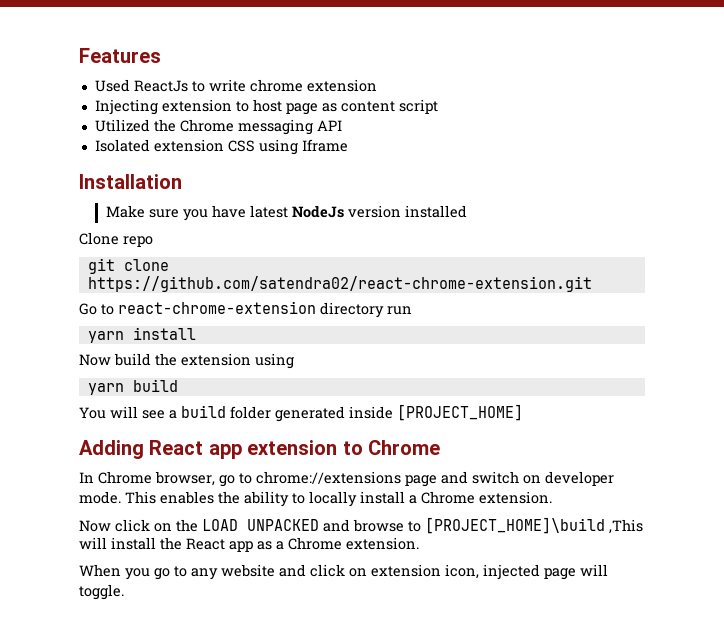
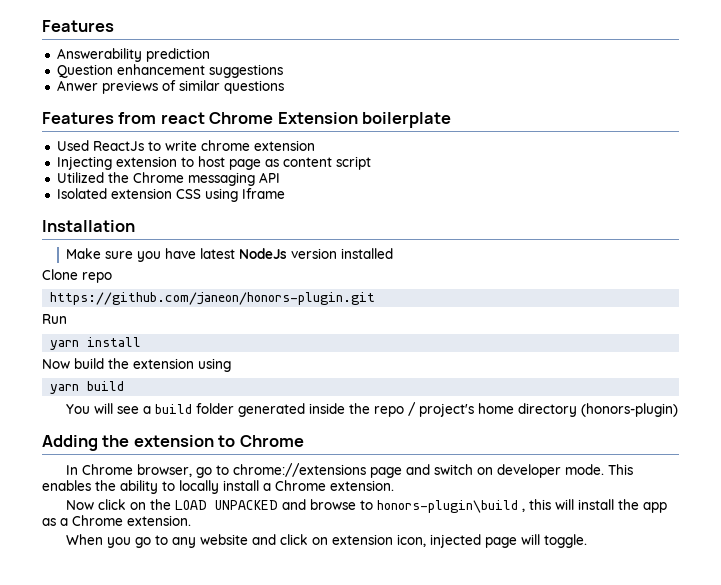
[79,48,161,63] Features -> [42,20,114,32] [56,48,210,62] [56,64,283,78] [56,80,284,94] [42,112,452,128] Features // Answerability prediction // Question enhancement suggestions // Anwer previews of similar questions // Features from react Chrome Extension boilerplate
[87,258,169,274] [87,276,592,292] [79,301,412,318] git clone https://github.com/satendra02/react-chrome-extension.git // Go to react-chrome-extension directory run -> [50,292,376,305] [42,314,67,324] https://github.com/janeon/honors-plugin.git // Run
[397,404,523,421] [PROJECT_HOME] -> [349,402,679,417] the repo / project's home directory (honors-plugin)
[149,440,242,459] React app -> [102,435,130,447] the
[425,517,643,534] [PROJECT_HOME]\build ,This -> [377,499,552,513] honors-plugin\build , this
[186,538,225,550] React -> (640, 504) none

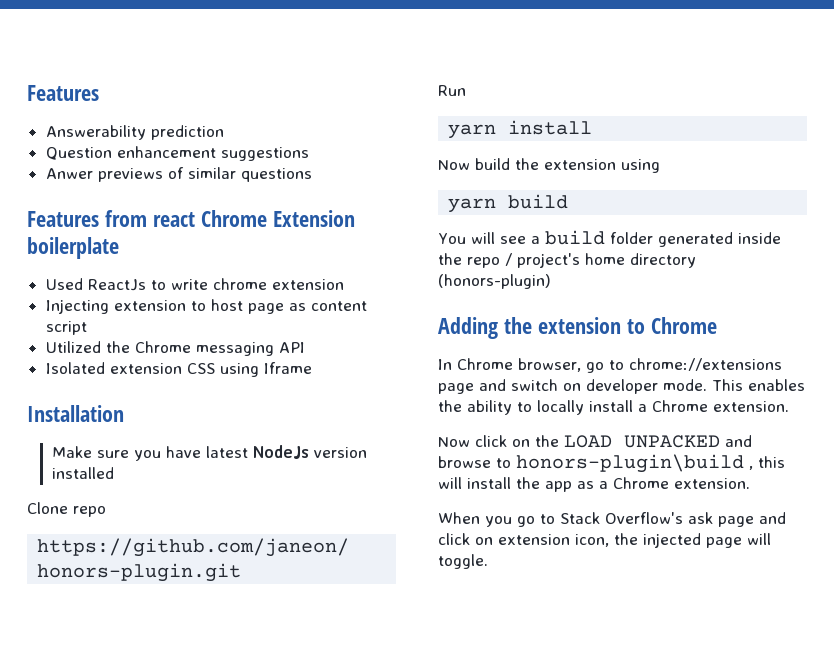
[172,534,249,548] any website -> [560,512,754,527] Stack Overflow's ask page
(427, 540) none -> [614,533,638,545] the

